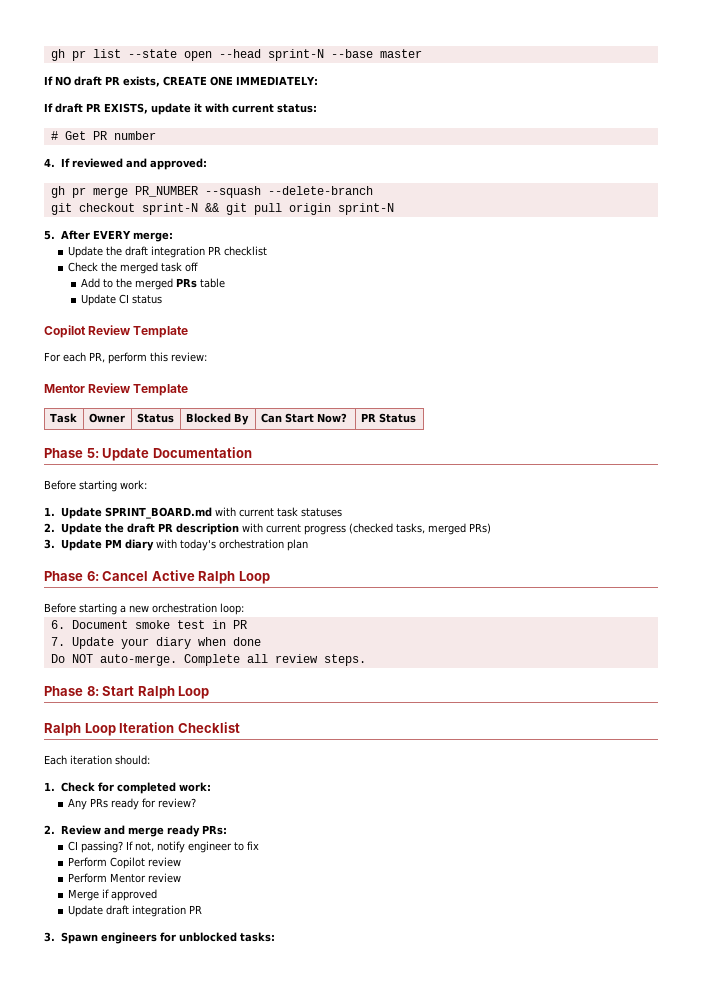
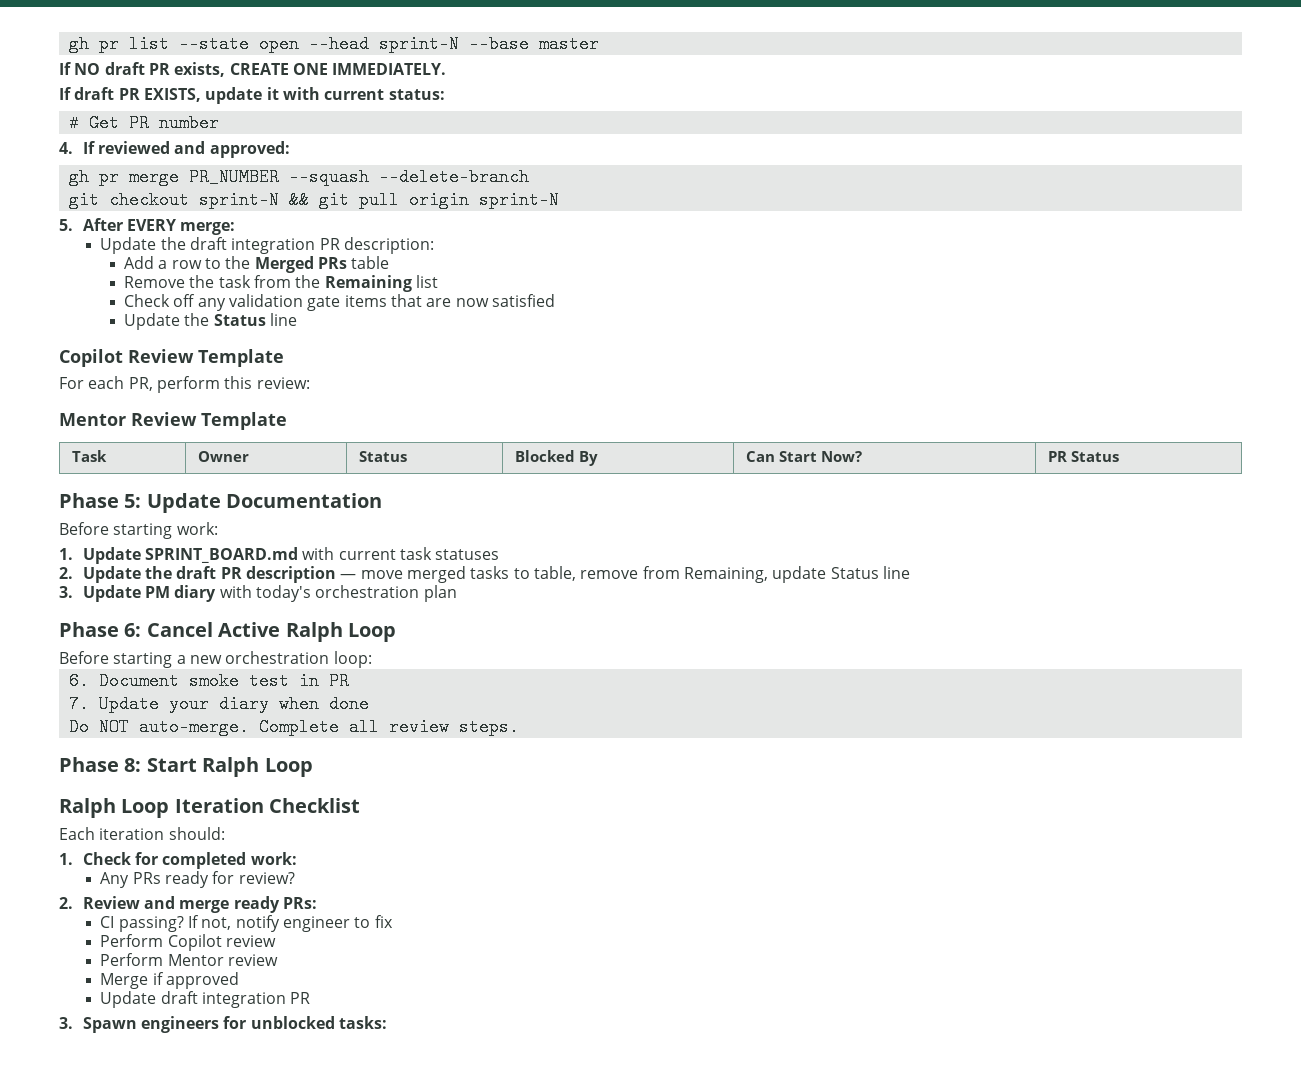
[236,76,318,85] IMMEDIATELY: -> [332,63,447,75] IMMEDIATELY.
[224,246,268,256] [68,262,199,274] checklist // Check the merged task off -> [343,237,434,254] description:
(100, 283) none -> [158,260,202,269] a row
[134,278,173,290] merged -> [254,256,314,273] Merged
[80,294,162,306] Update CI status -> [124,275,438,292] [124,294,555,311] [124,313,298,330] Remove the task from the Remaining list // Check off any validation gate items that are now satisfied // Update the Status line
[241,523,491,535] with current progress (checked tasks, merged PRs) -> [340,566,910,583] — move merged tasks to table, remove from Remaining, update Status line

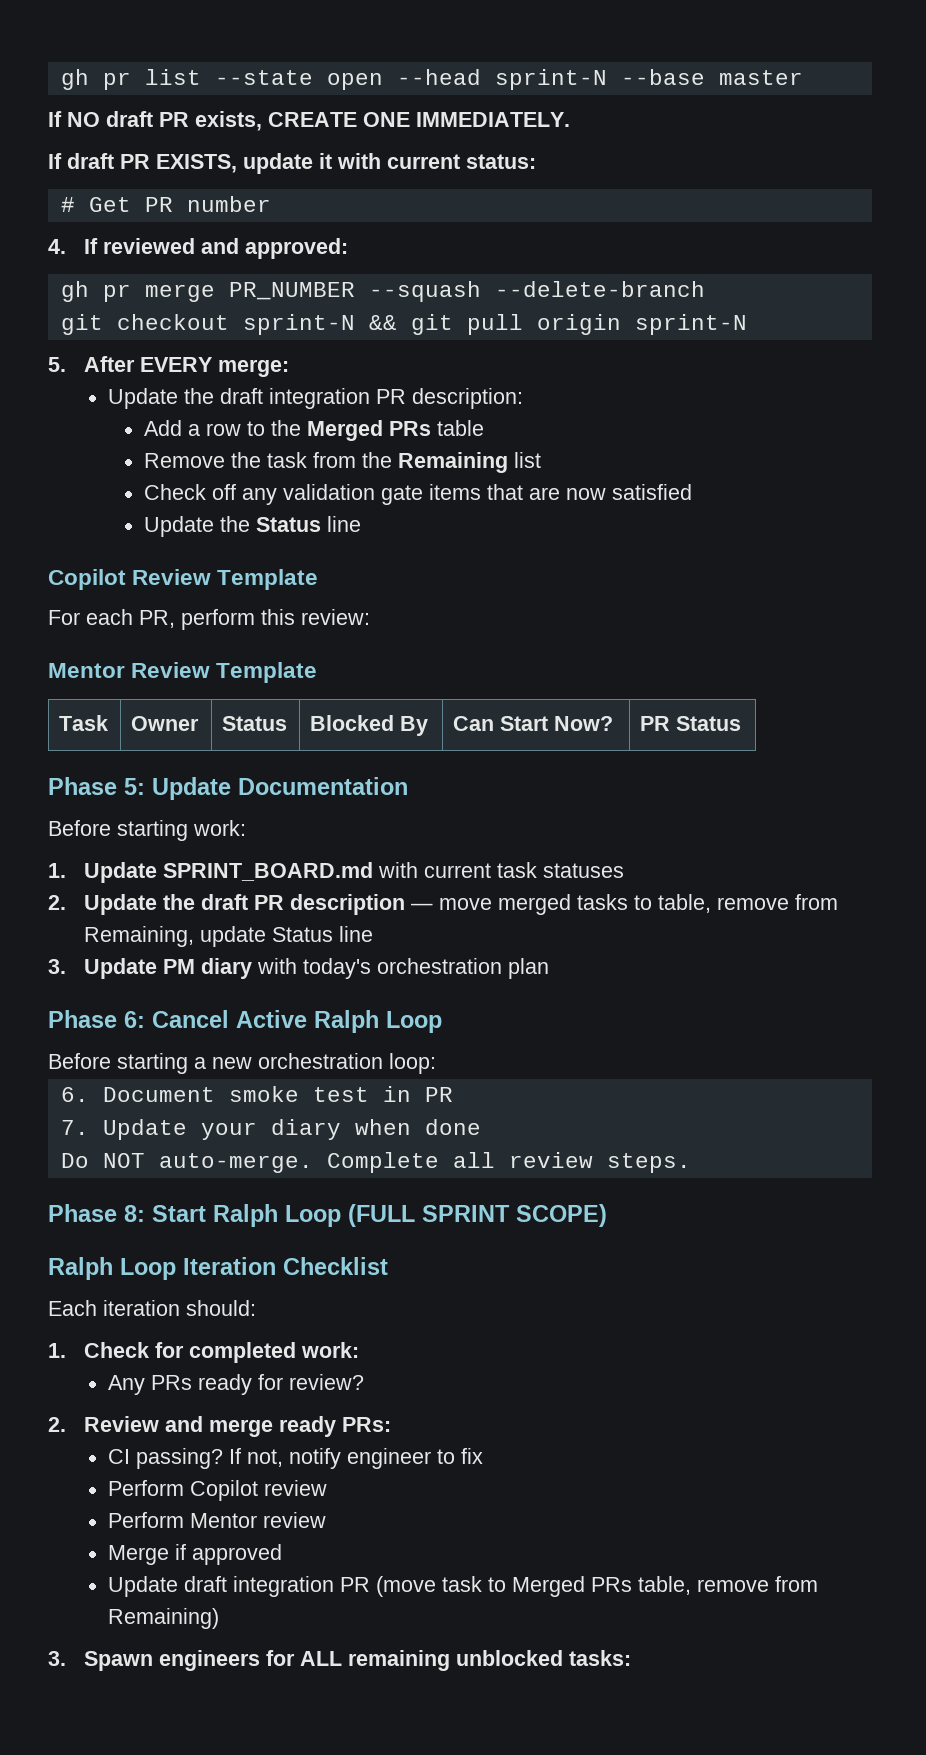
(313, 767) none -> [348,1204,607,1227] (FULL SPRINT SCOPE)
(311, 998) none -> [375,1576,818,1597] [107,1608,219,1629] (move task to Merged PRs table, remove from Remaining)
(247, 1022) none -> [300,1650,451,1671] ALL remaining

